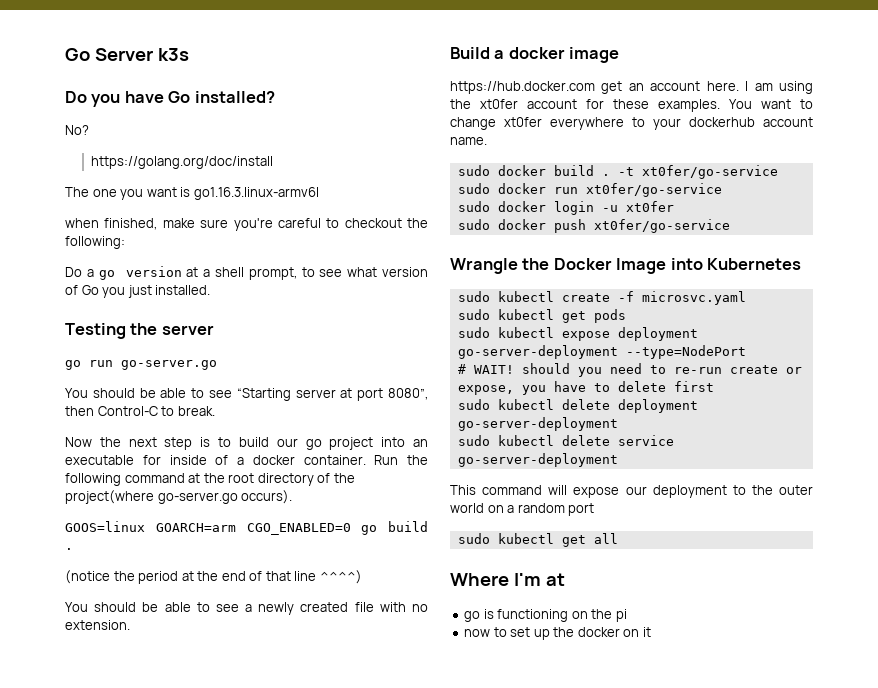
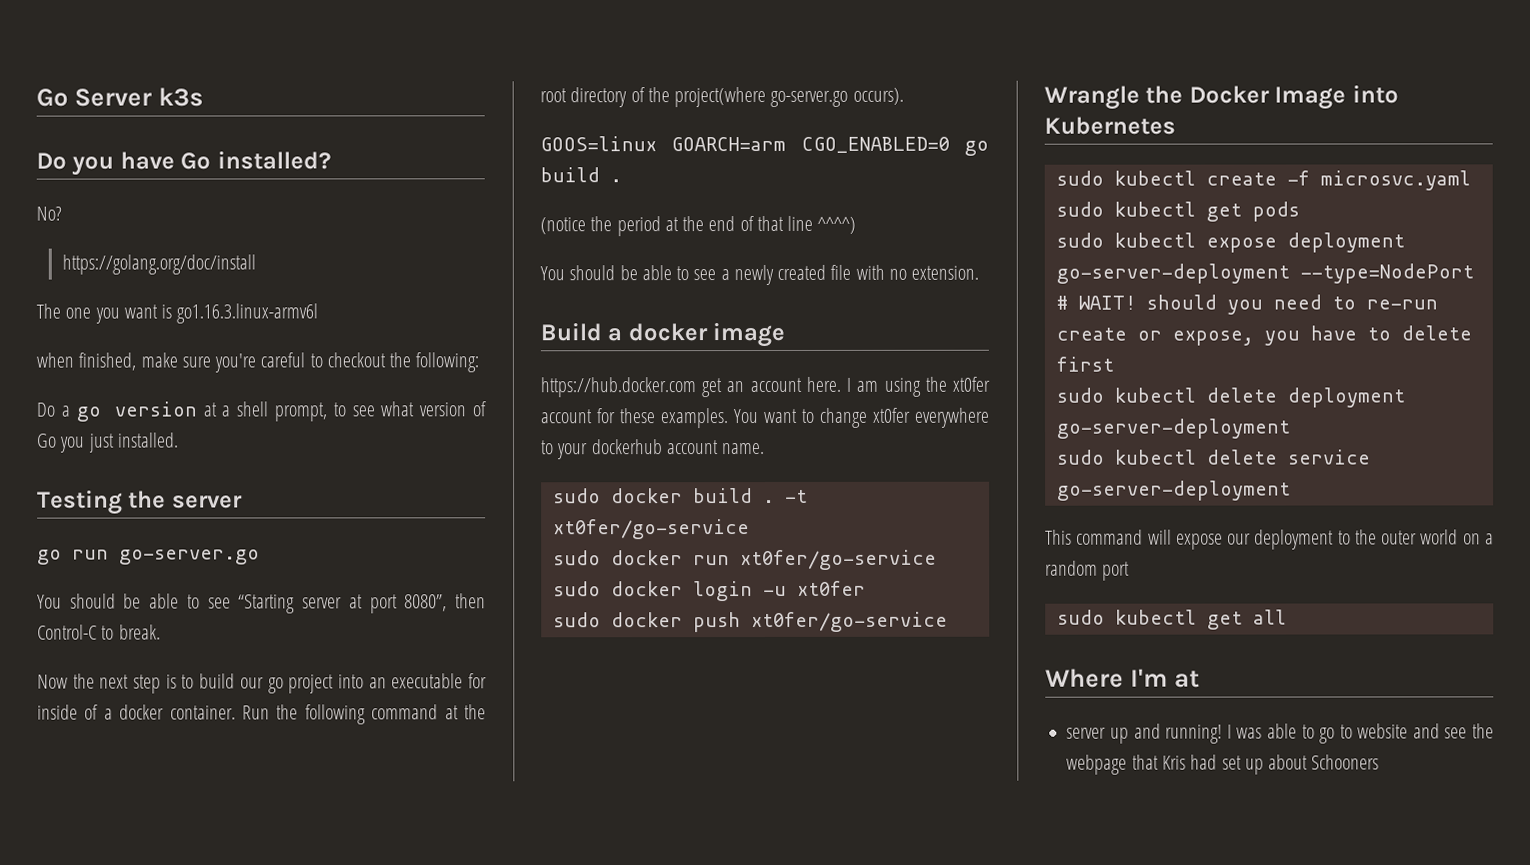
[464,609,627,622] [464,627,651,640] go is functioning on the pi // now to set up the docker on it -> [1066,723,1494,744] [1066,754,1380,775] server up and running! I was able to go to website and see the webpage that Kris had set up about Schooners

